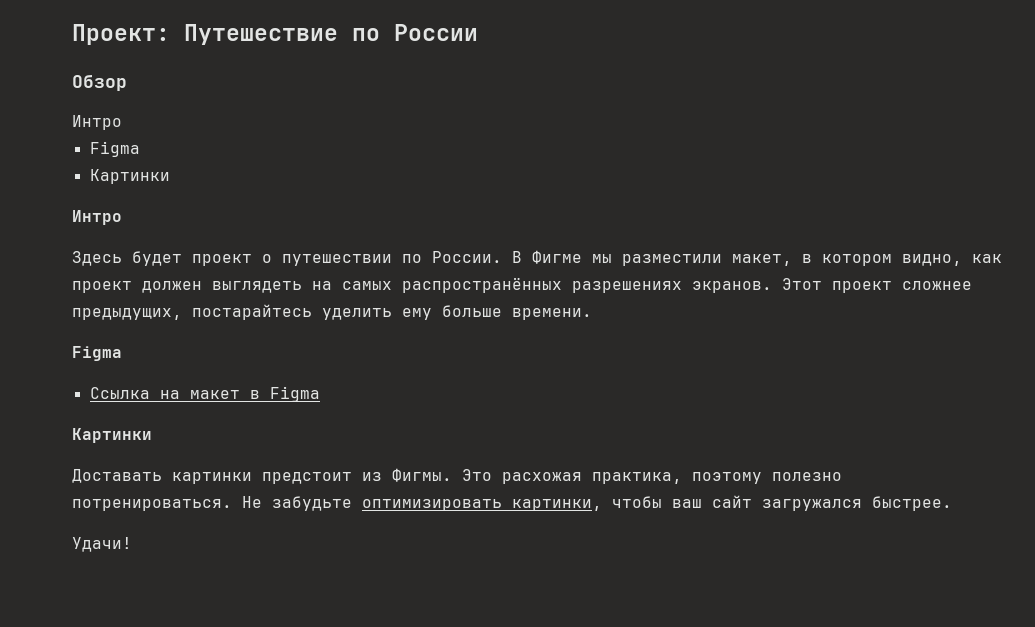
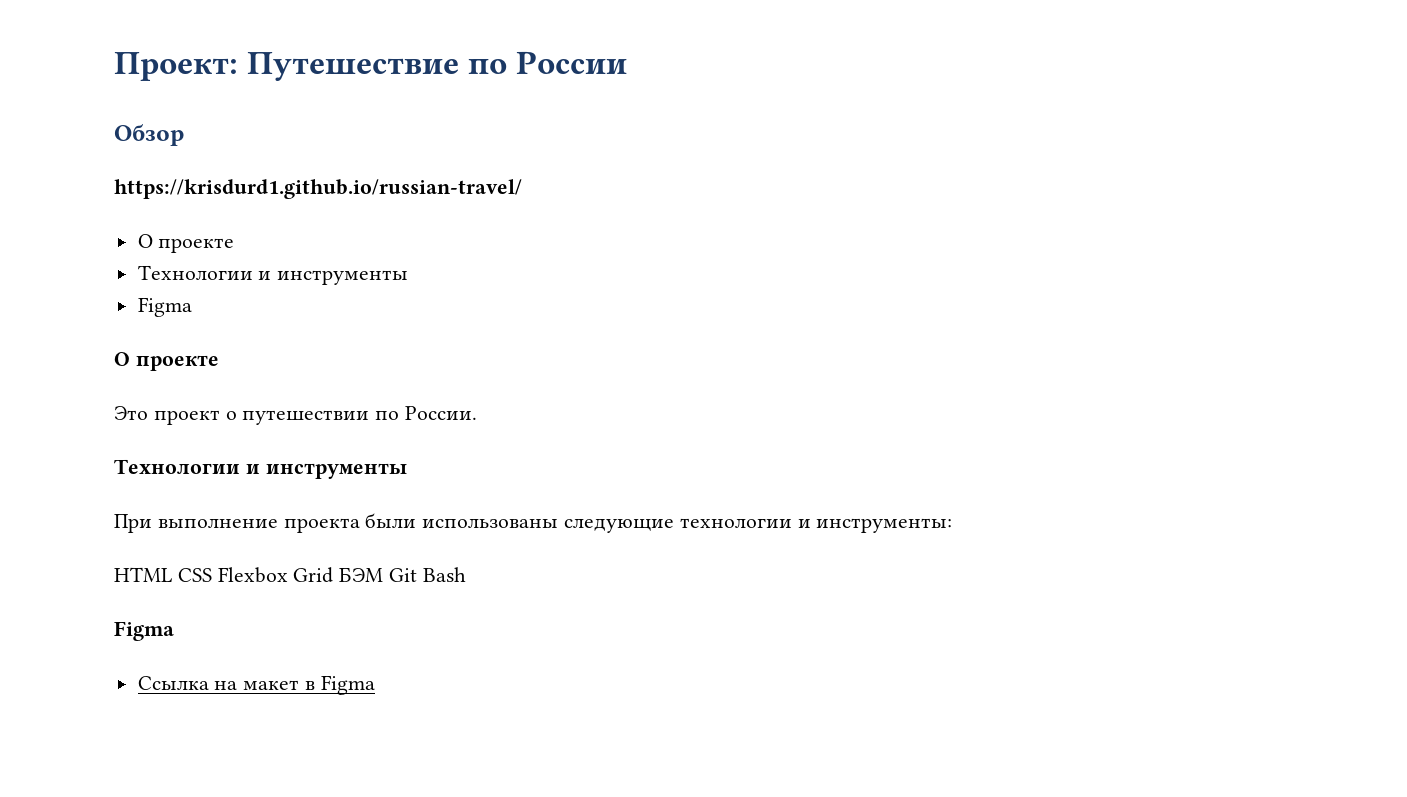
[72,115,122,130] [89,141,140,157] [89,169,170,184] [72,210,122,225] [72,251,182,266] Интро // Figma // Картинки // Интро // Здесь будет -> [114,179,522,199] [137,234,235,253] [137,265,409,285] [137,297,192,317] [114,352,219,371] [114,406,148,420] https://krisdurd1.github.io/russian-travel/ // О проекте // Технологии и инструменты // Figma // О проекте // Это
[512,250,1002,266] [72,277,972,293] [72,304,592,320] В Фигме мы разместили макет, в котором видно, как проект должен выглядеть на самых распространённых разрешениях экранов. Этот проект сложнее предыдущих, постарайтесь уделить ему больше времени. -> [114,459,407,479] [114,513,953,533] [114,567,466,583] // Технологии и инструменты // При выполнение проекта были использованы следующие технологии и инструменты: // HTML CSS Flexbox Grid БЭМ Git Bash
[72,428,152,443] [72,468,842,484] [72,495,952,511] [72,537,132,552] // Картинки // Доставать картинки предстоит из Фигмы. Это расхожая практика, поэтому полезно потренироваться. Не забудьте оптимизировать картинки, чтобы ваш сайт загружался быстрее. // Удачи! -> (375, 685) none

